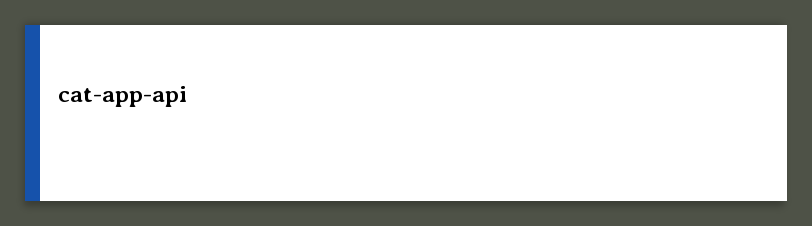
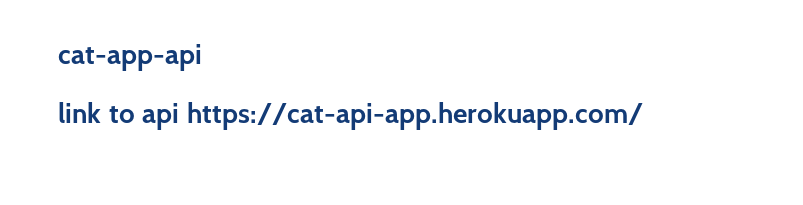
(187, 96) none -> [58,102,643,130] // link to api https://cat-api-app.herokuapp.com/

